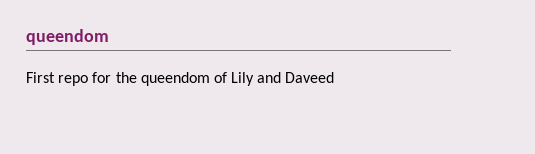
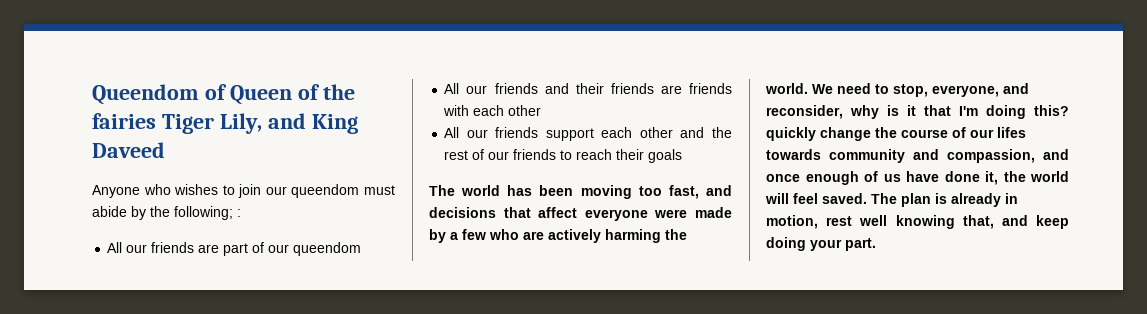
[26,29,109,45] [26,72,335,86] queendom // First repo for the queendom of Lily and Daveed -> [92,84,355,105] [92,113,358,134] [92,142,165,158] [92,184,395,198] [92,206,241,220] [107,242,362,256] [444,83,732,94] [443,105,542,116] [444,127,732,141] [444,149,683,163] [429,185,732,199] [429,207,732,221] [429,229,687,243] [765,83,1029,97] [766,105,1069,119] [766,127,1026,141] [766,149,1069,163] [766,171,1069,185] [765,193,1018,207] [766,215,1069,229] [766,237,876,251] Queendom of Queen of the fairies Tiger Lily, and King Daveed // Anyone who wishes to join our queendom must abide by the following; : // All our friends are part of our queendom // All our friends and their friends are friends with each other // All our friends support each other and the rest of our friends to reach their goals // The world has been moving too fast, and decisions that affect everyone were made by a few who are actively harming the world. We need to stop, everyone, and reconsider, why is it that I'm doing this? quickly change the course of our lifes towards community and compassion, and once enough of us have done it, the world will feel saved. The plan is already in motion, rest well knowing that, and keep doing your part.

